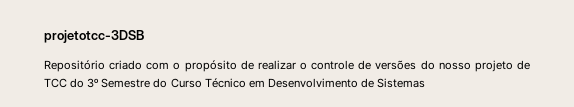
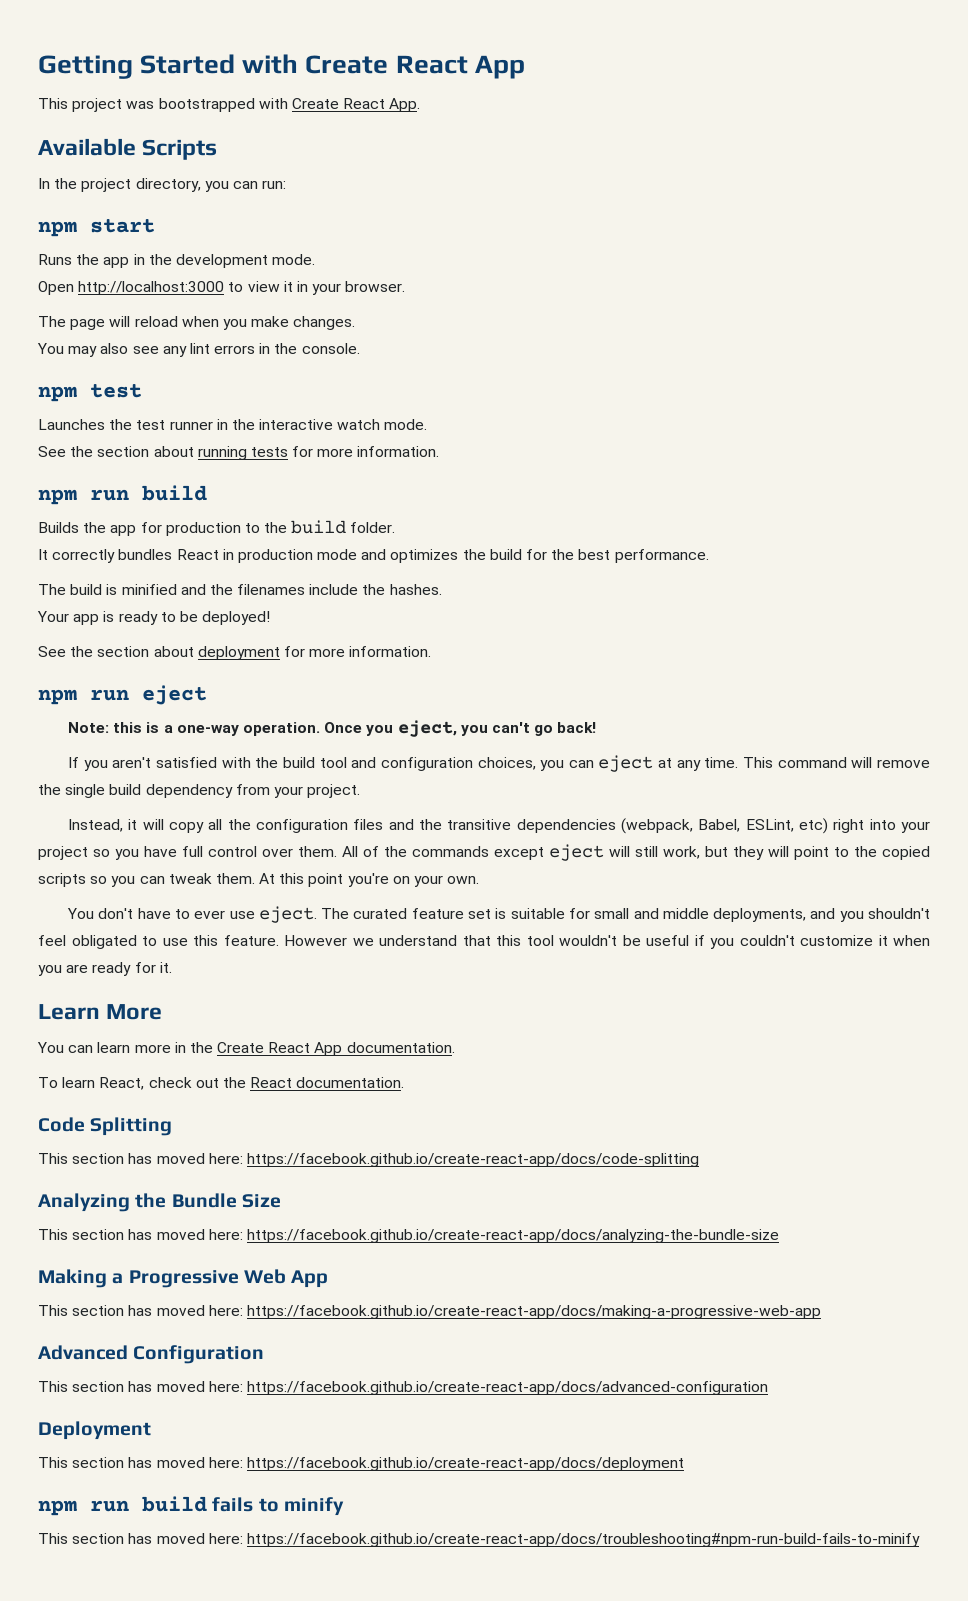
[44,30,144,43] [44,60,531,72] [44,78,426,88] projetotcc-3DSB // Repositório criado com o propósito de realizar o controle de versões do nosso projeto de TCC do 3º Semestre do Curso Técnico em Desenvolvimento de Sistemas -> [38,54,525,79] [38,98,421,112] [38,138,218,160] [38,178,287,192] [38,219,155,237] [38,254,316,268] [38,281,406,295] [38,316,356,330] [37,343,360,357] [38,384,142,402] [38,419,428,430] [38,446,440,460] [38,485,207,505] [38,520,396,536] [38,549,709,563] [38,584,442,595] [37,611,271,625] [38,646,432,660] [38,685,207,705] [68,720,597,737] [68,755,930,772] [38,784,361,798] [68,818,930,834] [38,844,930,861] [38,873,480,887] [67,906,931,923] [38,935,930,949] [38,962,172,976] [38,1004,163,1020] [37,1042,455,1056] [38,1077,405,1090] [38,1117,173,1136] [38,1153,699,1167] [38,1193,281,1212] [38,1229,779,1243] [38,1269,329,1288] [38,1305,821,1319] [38,1345,265,1364] [38,1381,768,1395] [38,1421,151,1440] [38,1457,684,1471] [38,1496,344,1516] [38,1533,920,1547] Getting Started with Create React App // This project was bootstrapped with Create React App. // Available Scripts // In the project directory, you can run: // npm start // Runs the app in the development mode. // Open http://localhost:3000 to view it in your browser. // The page will reload when you make changes. // You may also see any lint errors in the console. // npm test // Launches the test runner in the interactive watch mode. // See the section about running tests for more information. // npm run build // Builds the app for production to the build folder. // It correctly bundles React in production mode and optimizes the build for the best performance. // The build is minified and the filenames include the hashes. // Your app is ready to be deployed! // See the section about deployment for more information. // npm run eject // Note: this is a one-way operation. Once you eject, you can't go back! // If you aren't satisfied with the build tool and configuration choices, you can eject at any time. This command will remove the single build dependency from your project. // Instead, it will copy all the configuration files and the transitive dependencies (webpack, Babel, ESLint, etc) right into your project so you have full control over them. All of the commands except eject will still work, but they will point to the copied scripts so you can tweak them. At this point you're on your own. // You don't have to ever use eject. The curated feature set is suitable for small and middle deployments, and you shouldn't feel obligated to use this feature. However we understand that this tool wouldn't be useful if you couldn't customize it when you are ready for it. // Learn More // You can learn more in the Create React App documentation. // To learn React, check out the React documentation. // Code Splitting // This section has moved here: https://facebook.github.io/create-react-app/docs/code-splitting // Analyzing the Bundle Size // This section has moved here: https://facebook.github.io/create-react-app/docs/analyzing-the-bundle-size // Making a Progressive Web App // This section has moved here: https://facebook.github.io/create-react-app/docs/making-a-progressive-web-app // Advanced Configuration // This section has moved here: https://facebook.github.io/create-react-app/docs/advanced-configuration // Deployment // This section has moved here: https://facebook.github.io/create-react-app/docs/deployment // npm run build fails to minify // This section has moved here: https://facebook.github.io/create-react-app/docs/troubleshooting#npm-run-build-fails-to-minify

